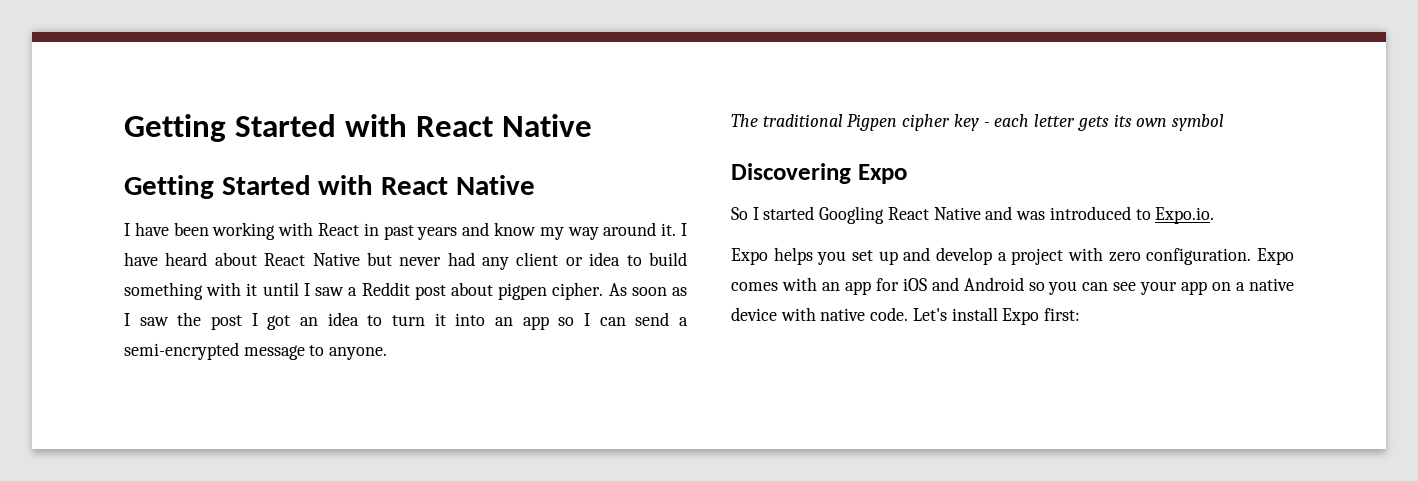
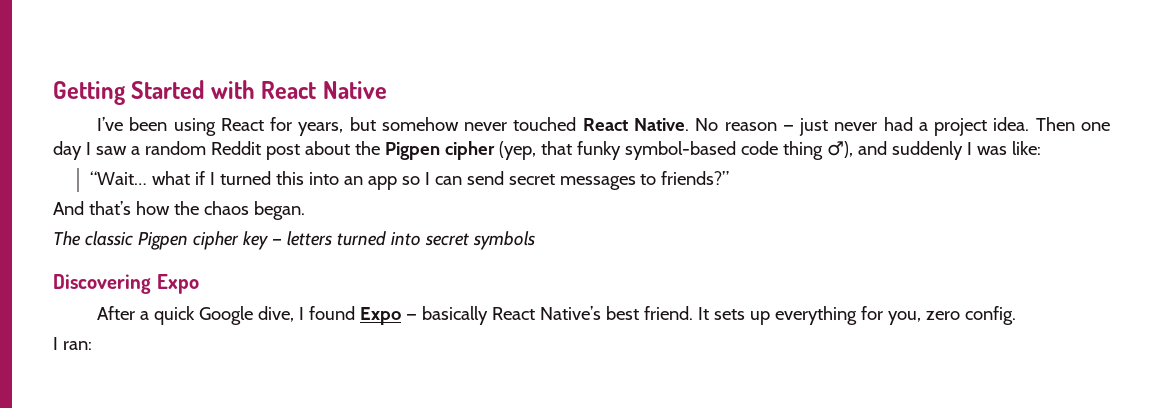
[124,114,592,142] [124,175,535,199] [124,222,687,240] [124,252,687,270] [124,282,299,300] Getting Started with React Native // Getting Started with React Native // I have been working with React in past years and know my way around it. I have heard about React Native but never had any client or idea to build something with it until -> [53,80,387,105] [96,117,1111,136] [53,141,82,160] Getting Started with React Native // I’ve been using React for years, but somehow never touched React Native. No reason — just never had a project idea. Then one day
(358, 291) none -> [144,141,206,155] random
[498,282,688,300] [124,312,446,330] pigpen cipher. As soon as I saw the post I got an idea to turn it -> [354,141,1041,160] [89,171,304,185] the Pigpen cipher (yep, that funky symbol-based code thing ♂), and suddenly I was like: // “Wait… what if I turned this
[679,317,689,326] [124,342,388,360] a semi-encrypted message to anyone. -> [508,171,730,190] [53,201,305,220] secret messages to friends?” // And that’s how the chaos began.
[762,114,843,127] traditional -> [84,231,133,246] classic
[983,114,1224,131] [731,163,907,184] [731,206,1215,224] [731,247,1294,265] [731,277,1294,295] [731,307,1081,325] - each letter gets its own symbol // Discovering Expo // So I started Googling React Native and was introduced to Expo.io. // Expo helps you set up and develop a project with zero configuration. Expo comes with an app for iOS and Android so you can see your app on a native device with native code. Let's install Expo first: -> [271,231,535,250] [53,274,199,294] [96,306,1016,325] [53,337,92,350] — letters turned into secret symbols // Discovering Expo // After a quick Google dive, I found Expo — basically React Native’s best friend. It sets up everything for you, zero config. // I ran:

